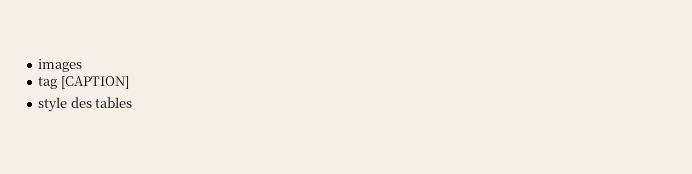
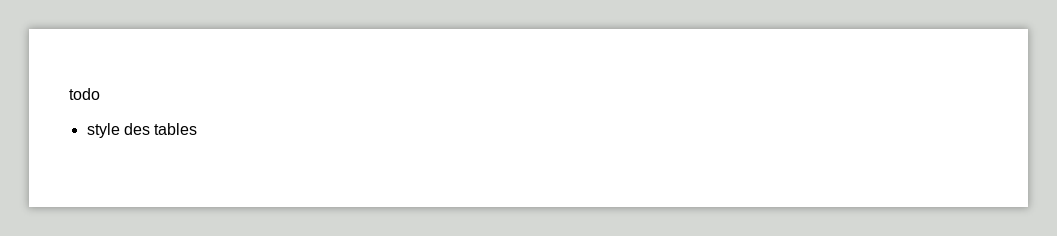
[38,59,83,72] [38,76,129,89] images // tag [CAPTION] -> [69,88,100,100] todo

